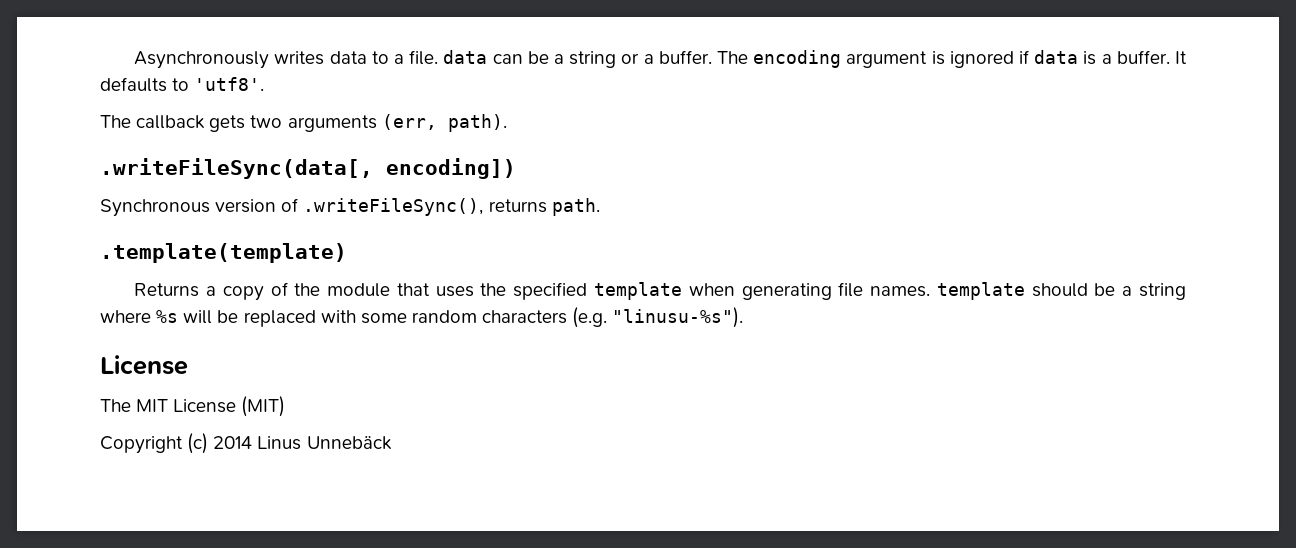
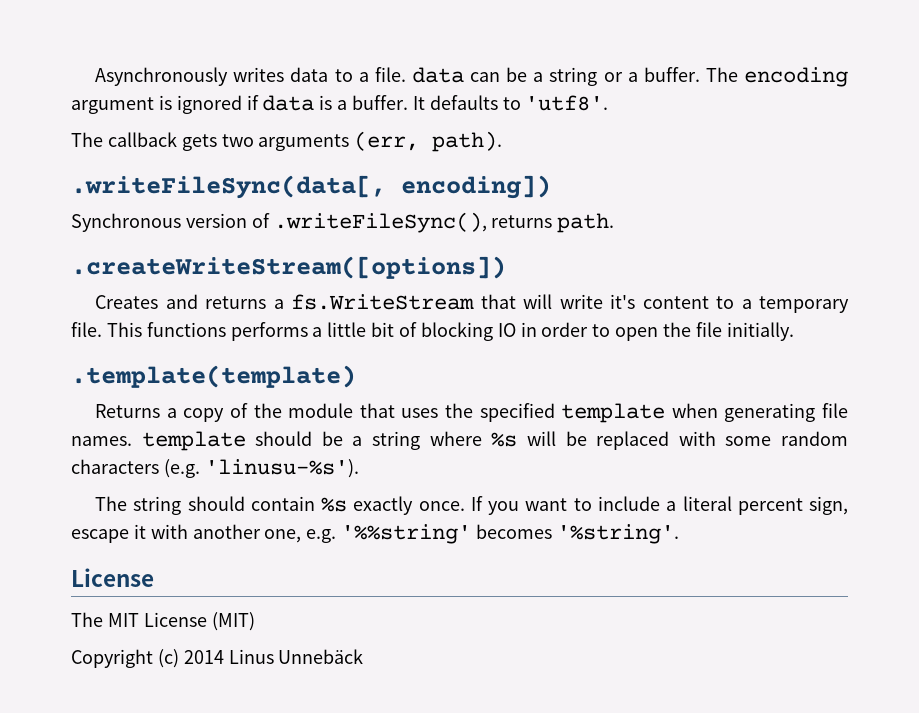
(600, 207) none -> [71,256,506,279] [95,294,850,313] [71,322,794,341] // .createWriteStream([options]) // Creates and returns a fs.WriteStream that will write it's content to a temporary file. This functions performs a little bit of blocking IO in order to open the file initially.
[612,307,744,328] "linusu-%s"). -> [204,459,359,478] [95,496,848,515] [71,524,679,544] 'linusu-%s'). // The string should contain %s exactly once. If you want to include a literal percent sign, escape it with another one, e.g. '%%string' becomes '%string'.

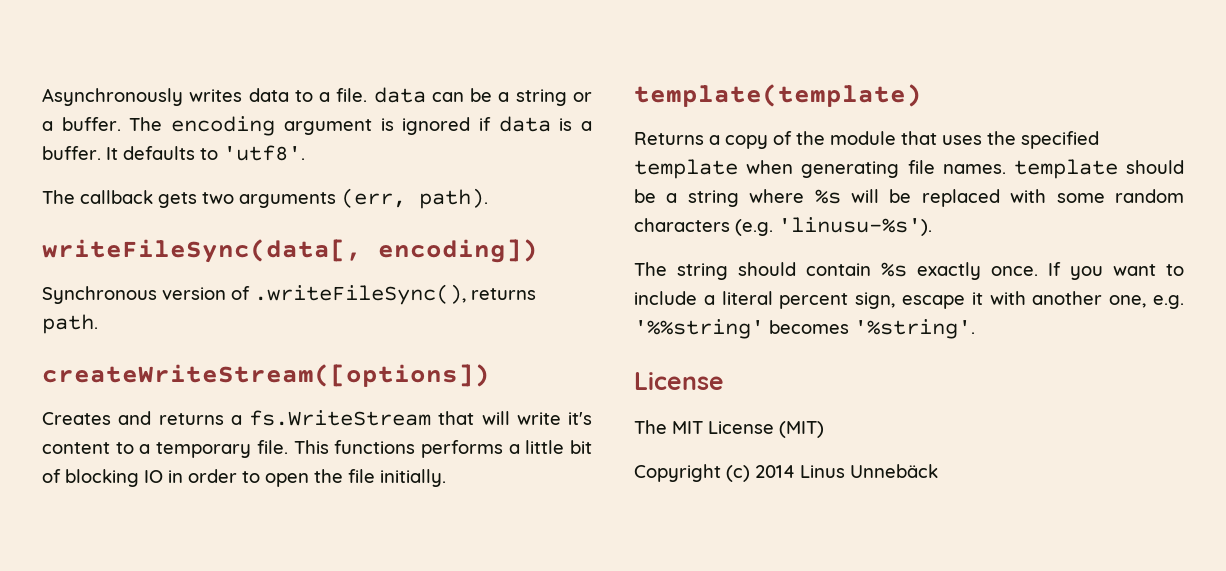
[71,175,386,199] .writeFileSync(data[, -> [42,239,362,263] writeFileSync(data[,
[71,256,506,279] .createWriteStream([options]) -> [42,364,490,387] createWriteStream([options])
[71,365,356,388] .template(template) -> [634,84,922,107] template(template)

